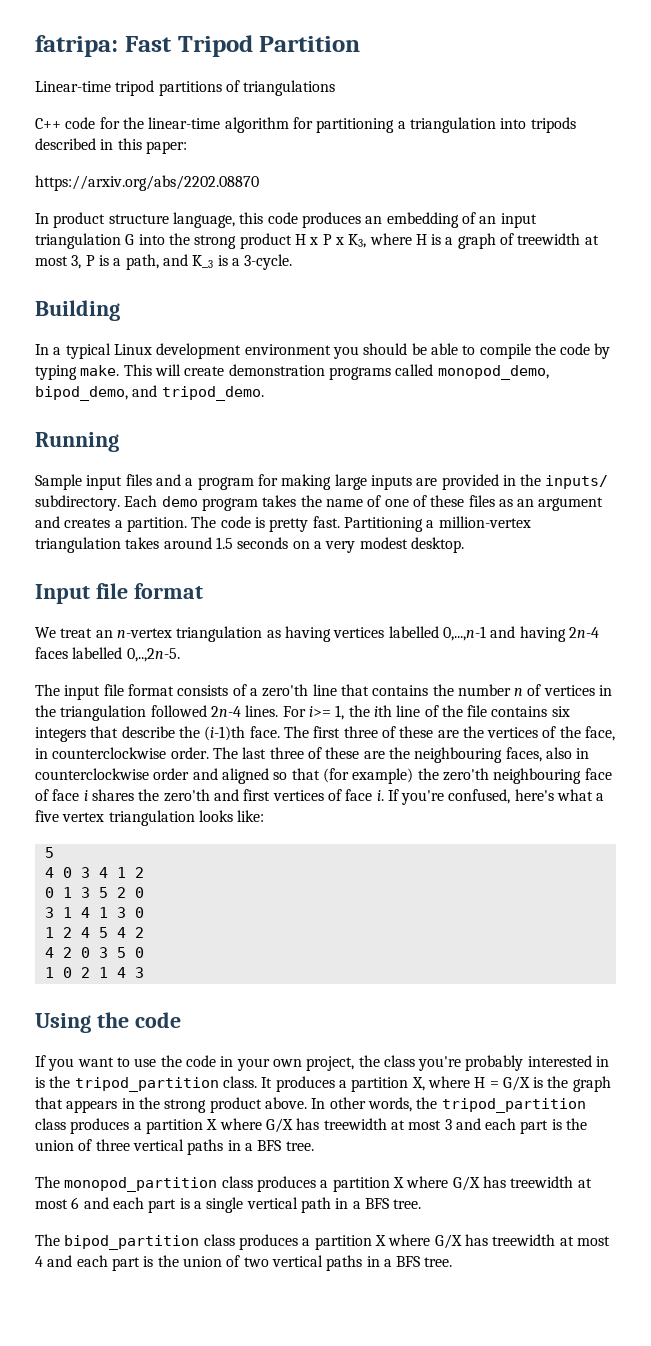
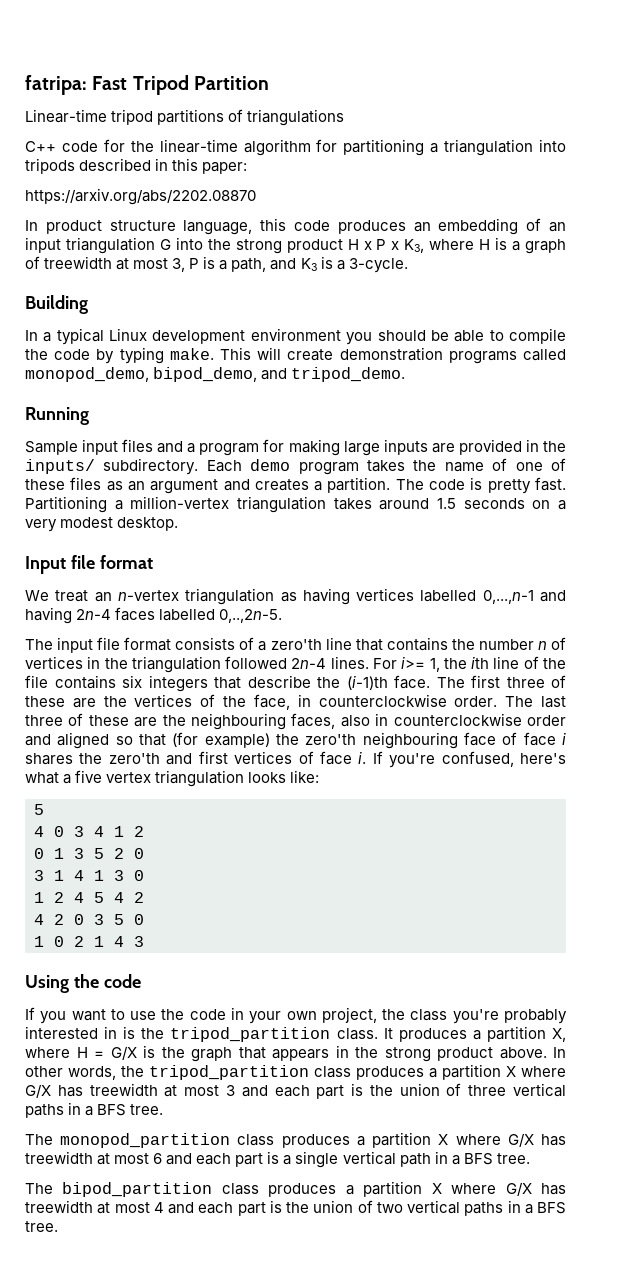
[192,255,214,268] K_3 -> [300,258,317,271] K3

